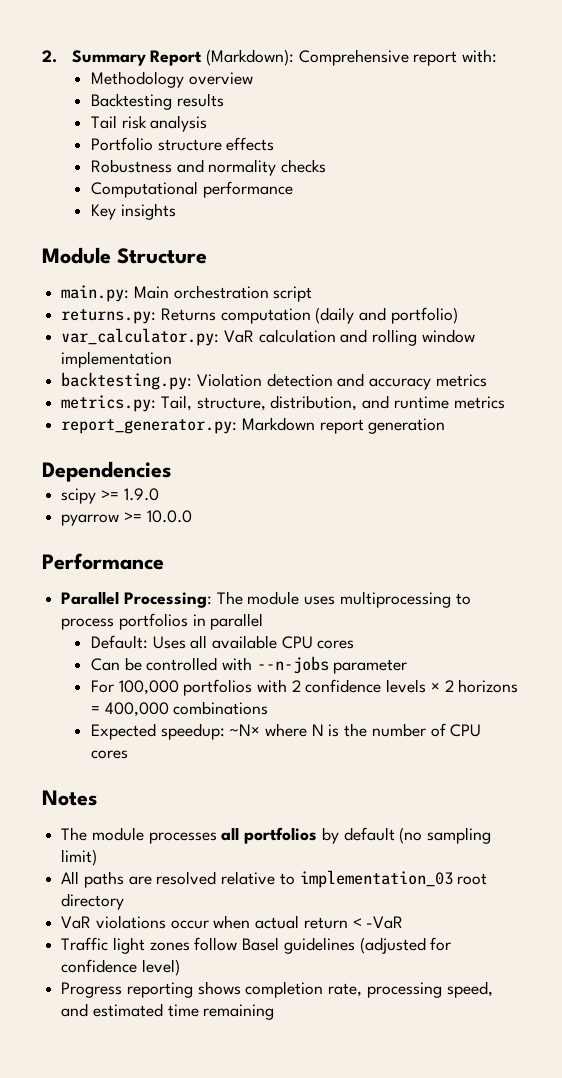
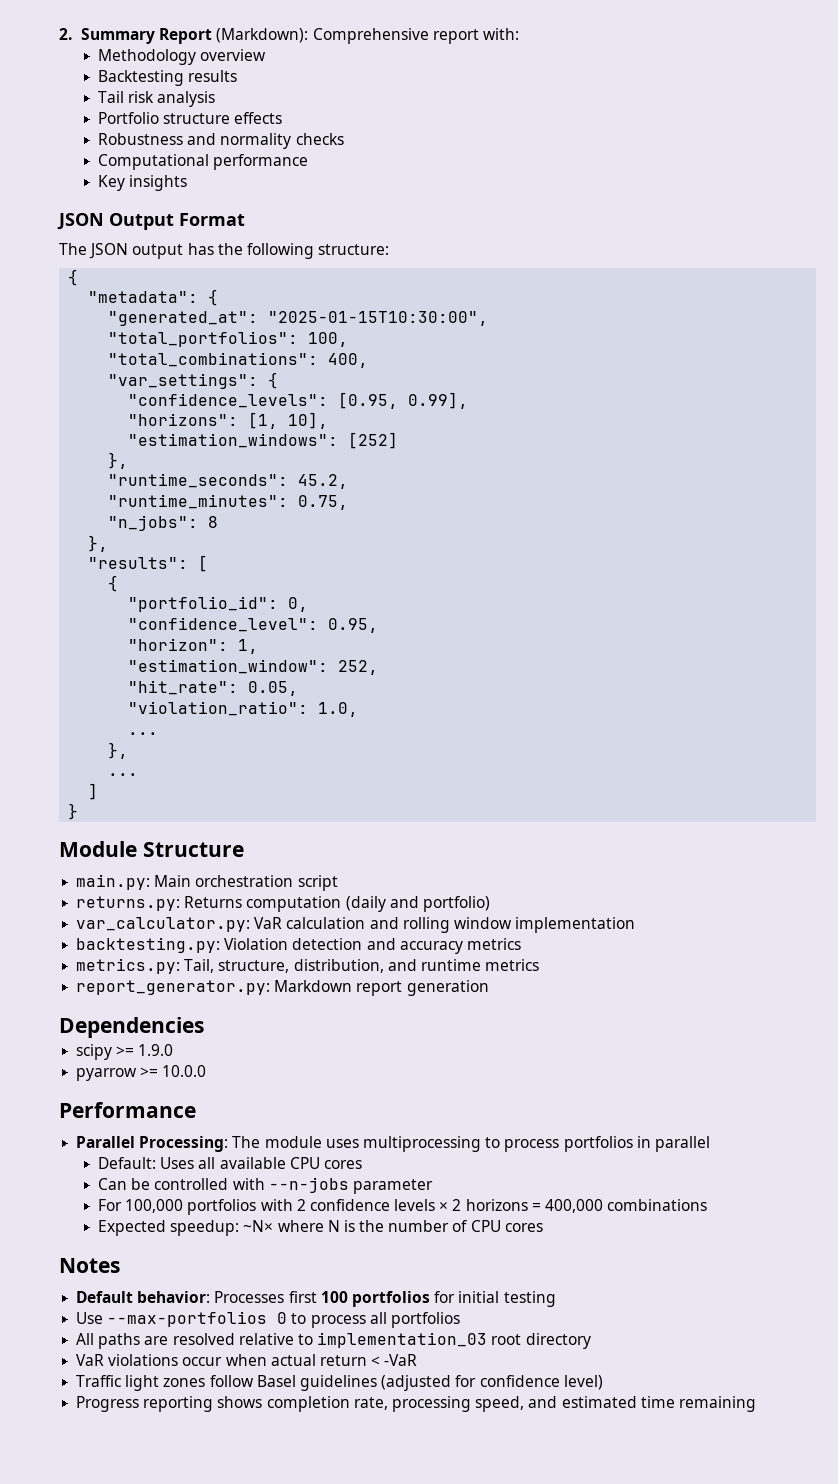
(176, 211) none -> [57,213,245,230] [59,243,390,259] [68,269,79,286] [88,289,219,306] [108,311,489,326] [108,331,349,347] [108,352,369,368] [108,372,279,389] [128,392,469,409] [128,412,329,429] [128,432,399,449] [108,452,129,469] [108,473,349,489] [108,494,349,510] [108,515,219,531] [88,535,109,552] [88,555,209,572] [108,575,119,592] [128,596,309,612] [128,617,379,633] [128,638,259,654] [128,659,379,675] [128,680,299,696] [128,701,359,717] [128,732,159,735] [108,742,129,759] [108,773,139,776] [88,783,99,800] [68,803,79,820] // JSON Output Format // The JSON output has the following structure: // { // "metadata": { // "generated_at": "2025-01-15T10:30:00", // "total_portfolios": 100, // "total_combinations": 400, // "var_settings": { // "confidence_levels": [0.95, 0.99], // "horizons": [1, 10], // "estimation_windows": [252] // }, // "runtime_seconds": 45.2, // "runtime_minutes": 0.75, // "n_jobs": 8 // }, // "results": [ // { // "portfolio_id": 0, // "confidence_level": 0.95, // "horizon": 1, // "estimation_window": 252, // "hit_rate": 0.05, // "violation_ratio": 1.0, // ... // }, // ... // ] // }
[61,827,492,844] [61,849,98,866] The module processes all portfolios by default (no sampling limit) -> [76,1291,556,1307] [76,1311,460,1328] Default behavior: Processes first 100 portfolios for initial testing // Use --max-portfolios 0 to process all portfolios

